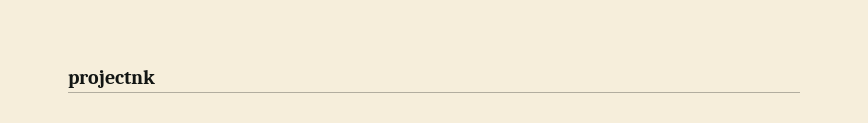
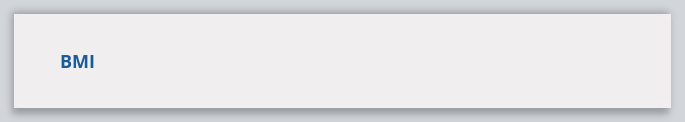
[68,69,155,88] projectnk -> [60,55,95,68] BMI

